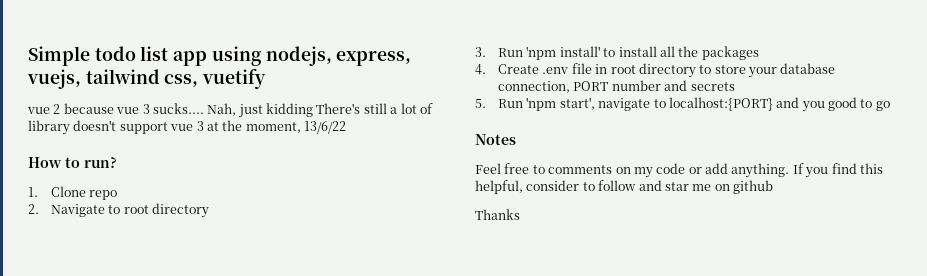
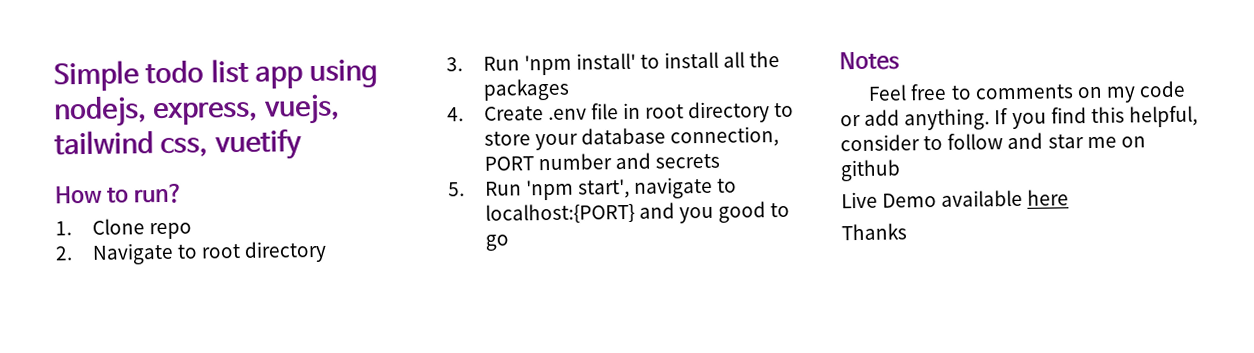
[27,103,433,118] [28,120,346,135] // vue 2 because vue 3 sucks.... Nah, just kidding There's still a lot of library doesn't support vue 3 at the moment, 13/6/22 -> (302, 145) none
(773, 187) none -> [841,189,1070,209] // Live Demo available here

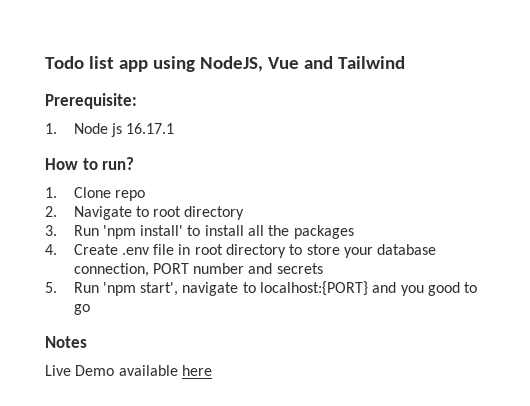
[53,60,205,92] Simple todo -> [45,56,84,69] Todo
[53,93,340,128] [54,129,302,161] nodejs, express, vuejs, tailwind css, vuetify -> [199,56,405,72] [45,93,137,109] [45,123,175,137] NodeJS, Vue and Tailwind // Prerequisite: // 1. Node js 16.17.1
[868,80,1187,103] [840,105,1198,131] [840,132,1146,152] [840,159,901,182] // Feel free to comments on my code or add anything. If you find this helpful, consider to follow and star me on github -> (87, 342) none
[841,223,907,241] // Thanks -> (212, 370) none

